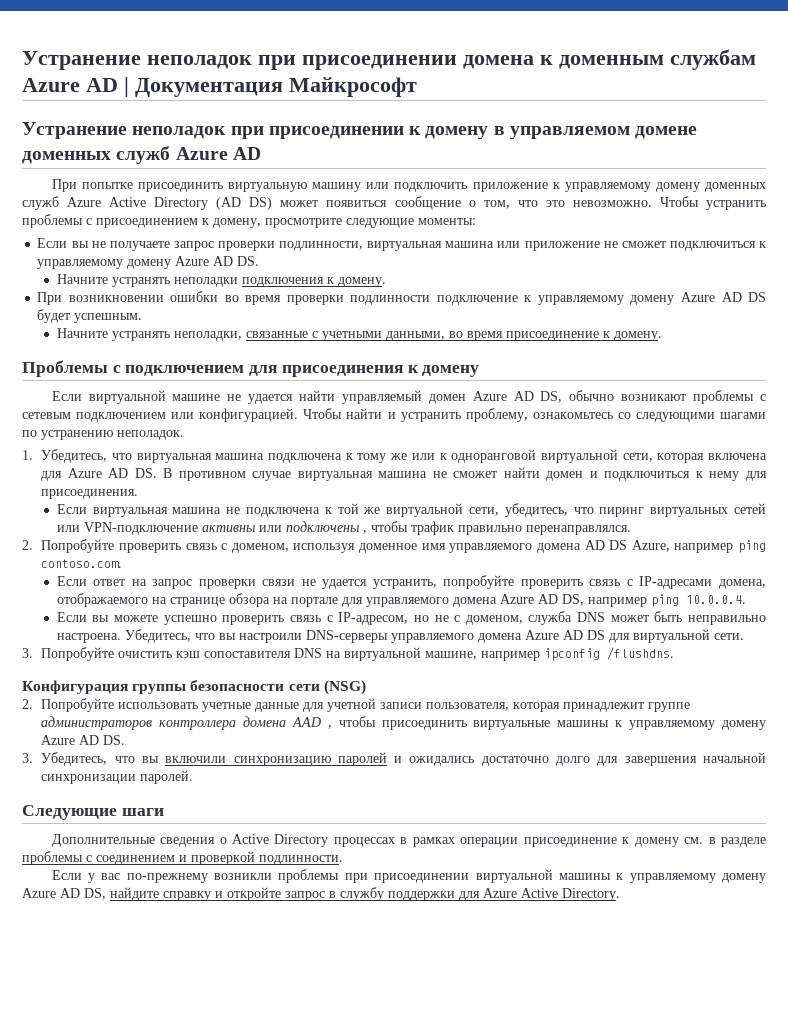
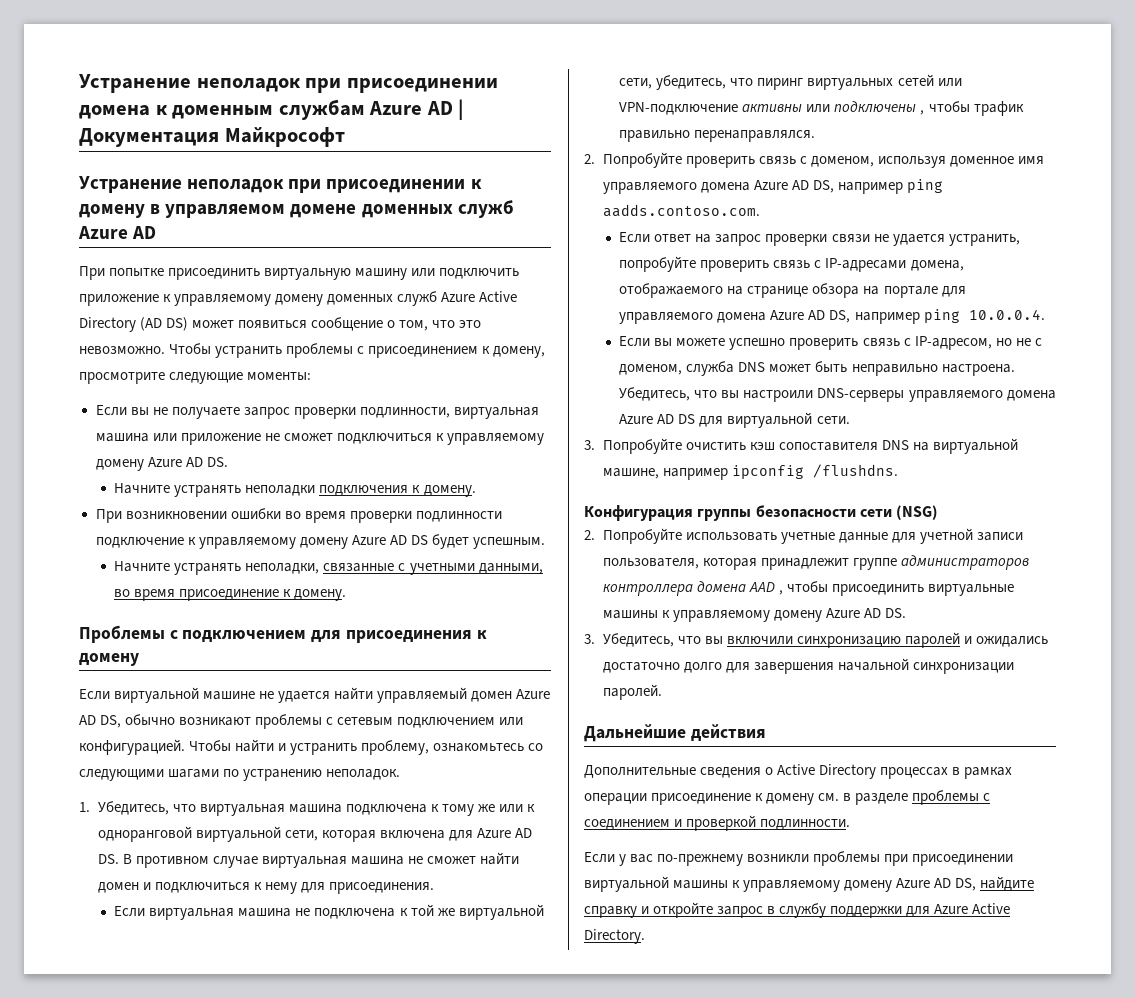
[584,540,766,553] [41,559,123,568] AD DS Azure, например ping contoso.com. -> [753,179,944,194] [602,204,760,217] Azure AD DS, например ping aadds.contoso.com.
[22,805,164,820] Следующие шаги -> [584,724,766,742] Дальнейшие действия

